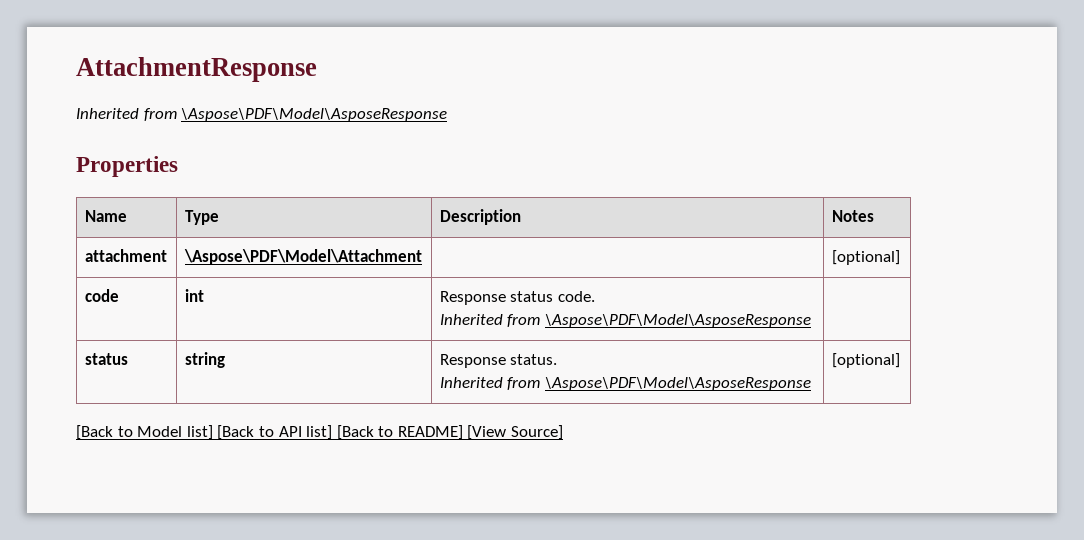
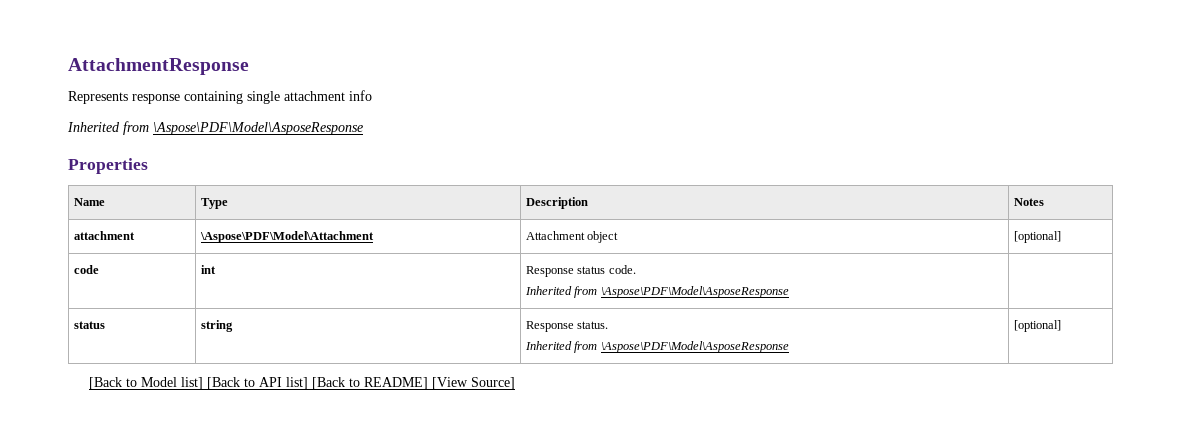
(317, 69) none -> [68,90,372,104] // Represents response containing single attachment info
(422, 257) none -> [525,231,619,243] Attachment object

